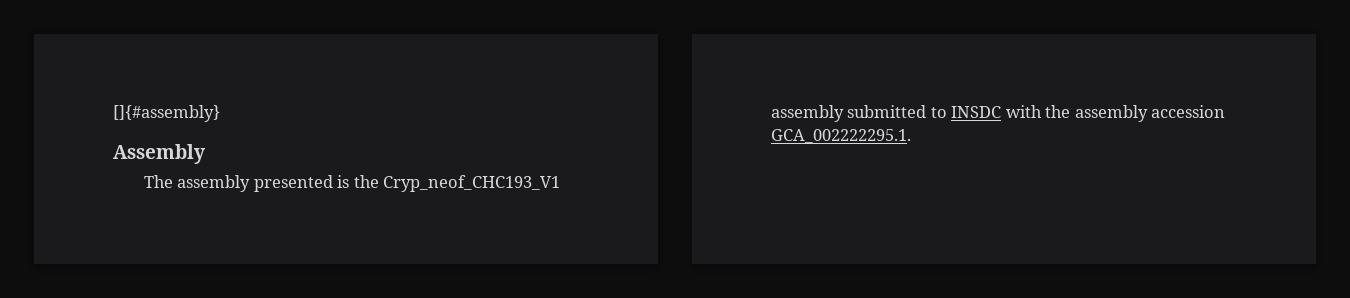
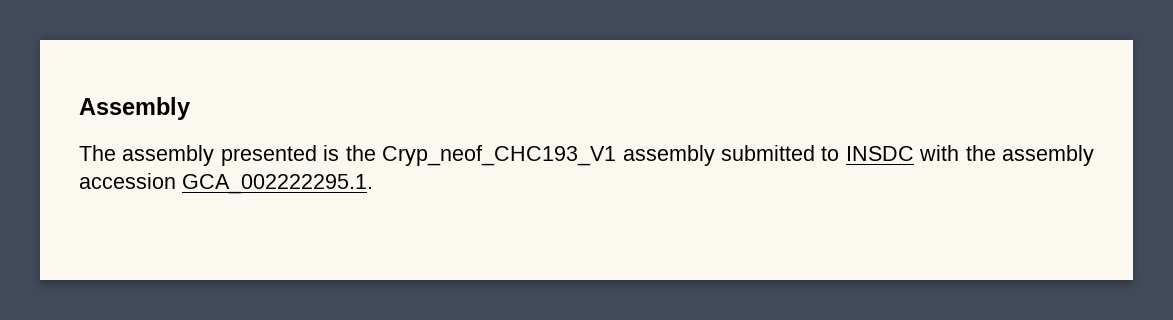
[113,105,220,122] []{#assembly} // -> (79, 108) none

